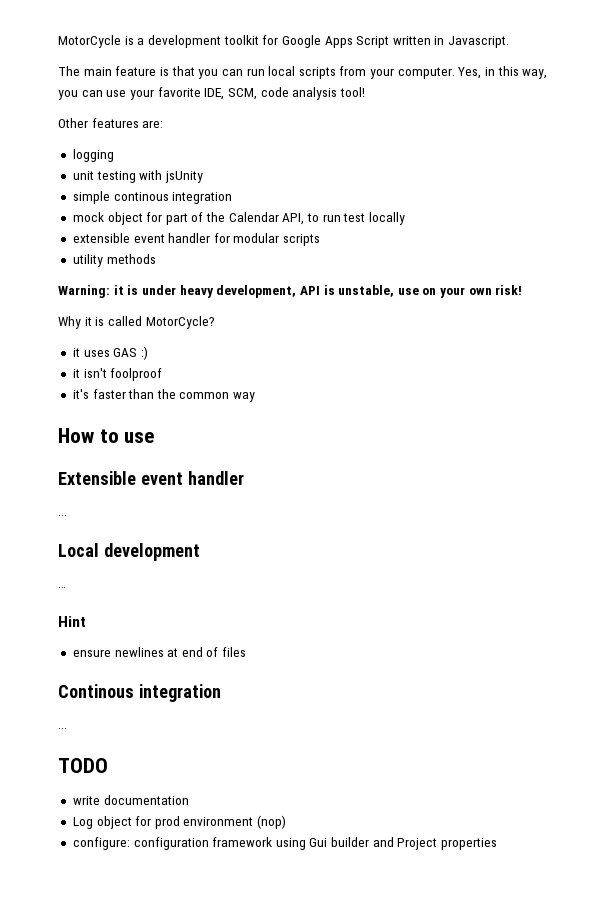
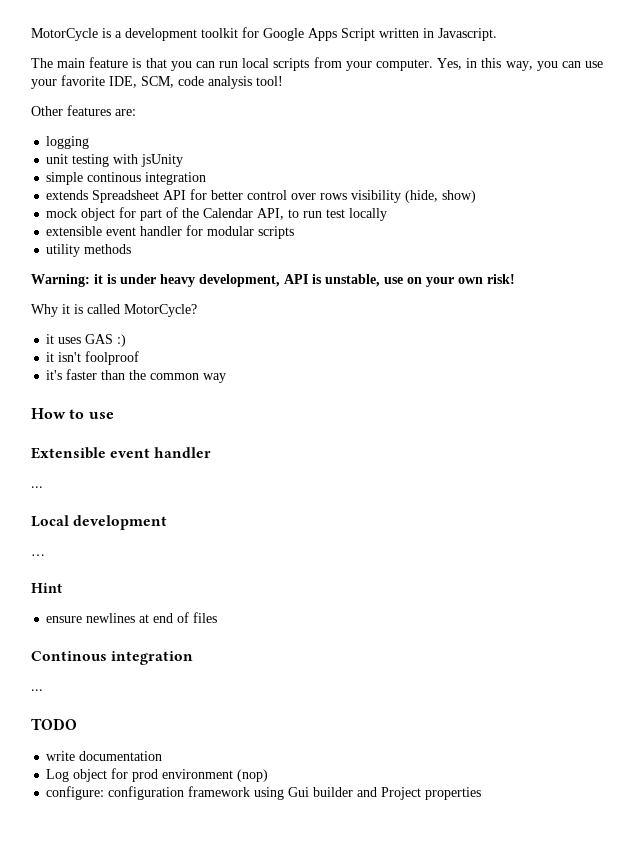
(233, 198) none -> [46,189,477,203] // extends Spreadsheet API for better control over rows visibility (hide, show)

